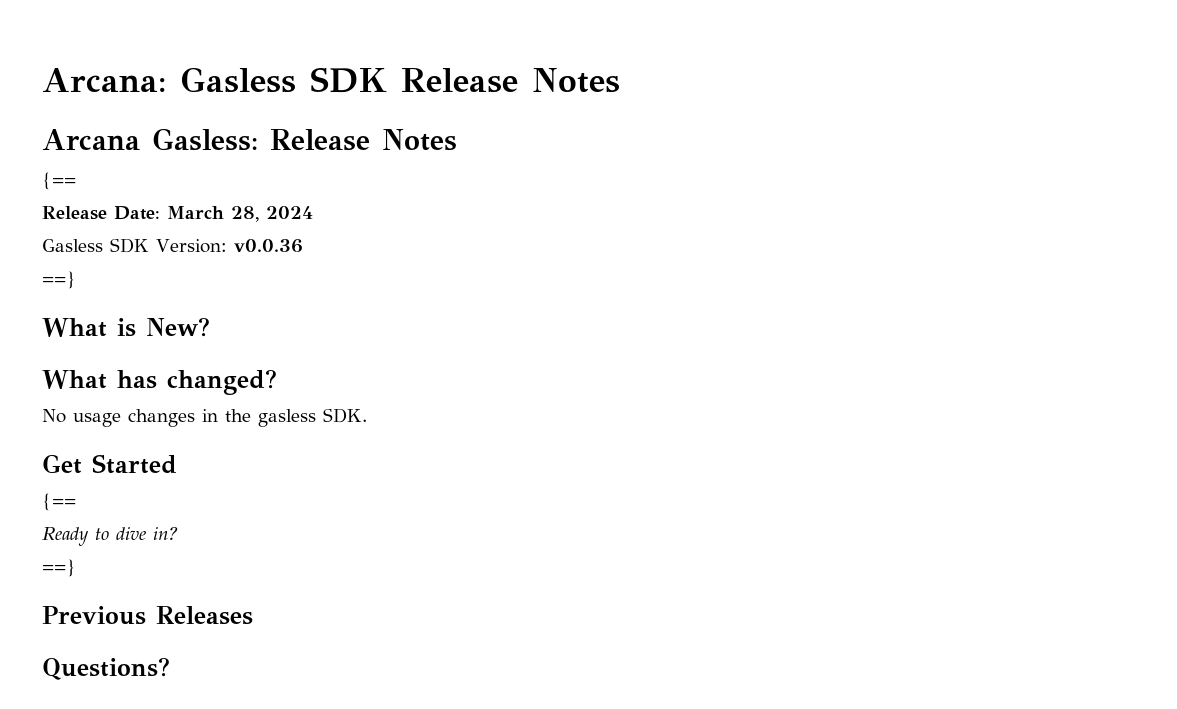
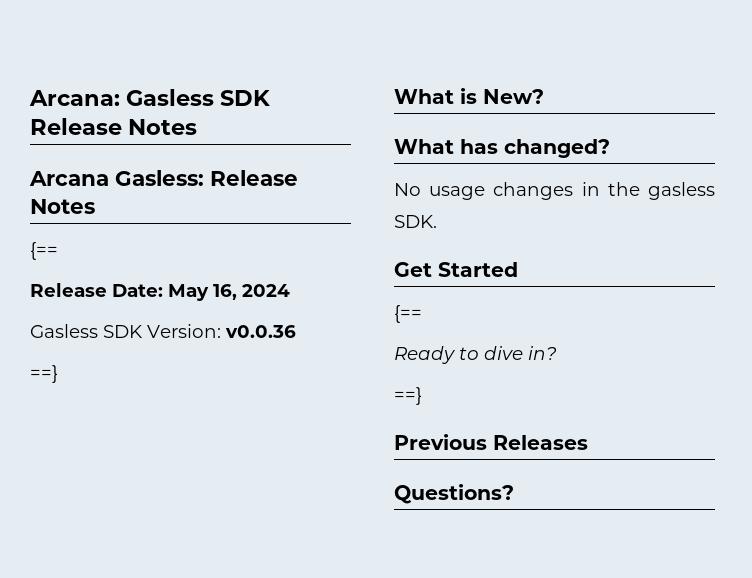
[167,206,259,222] March 28, -> [168,284,237,301] May 16,

